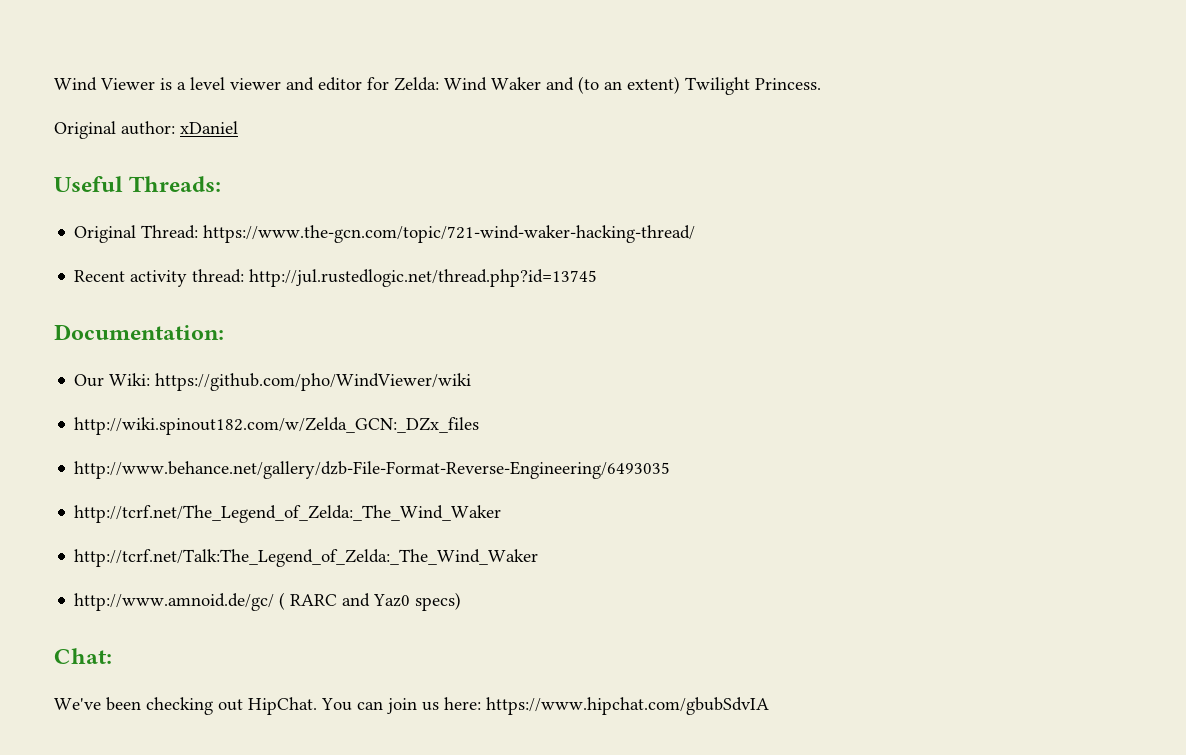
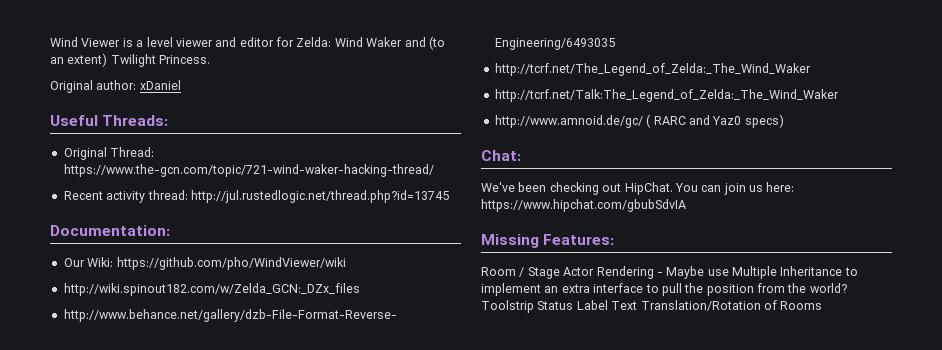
(769, 706) none -> [481,234,615,248] [481,266,858,279] [481,283,847,296] [481,300,823,313] // Missing Features: // Room / Stage Actor Rendering - Maybe use Multiple Inheritance to implement an extra interface to pull the position from the world? Toolstrip Status Label Text Translation/Rotation of Rooms

